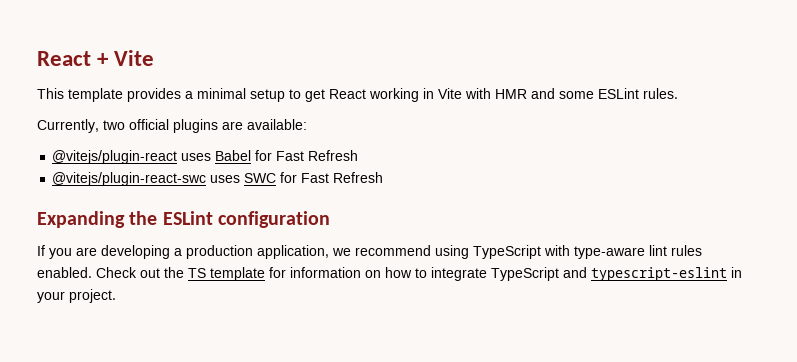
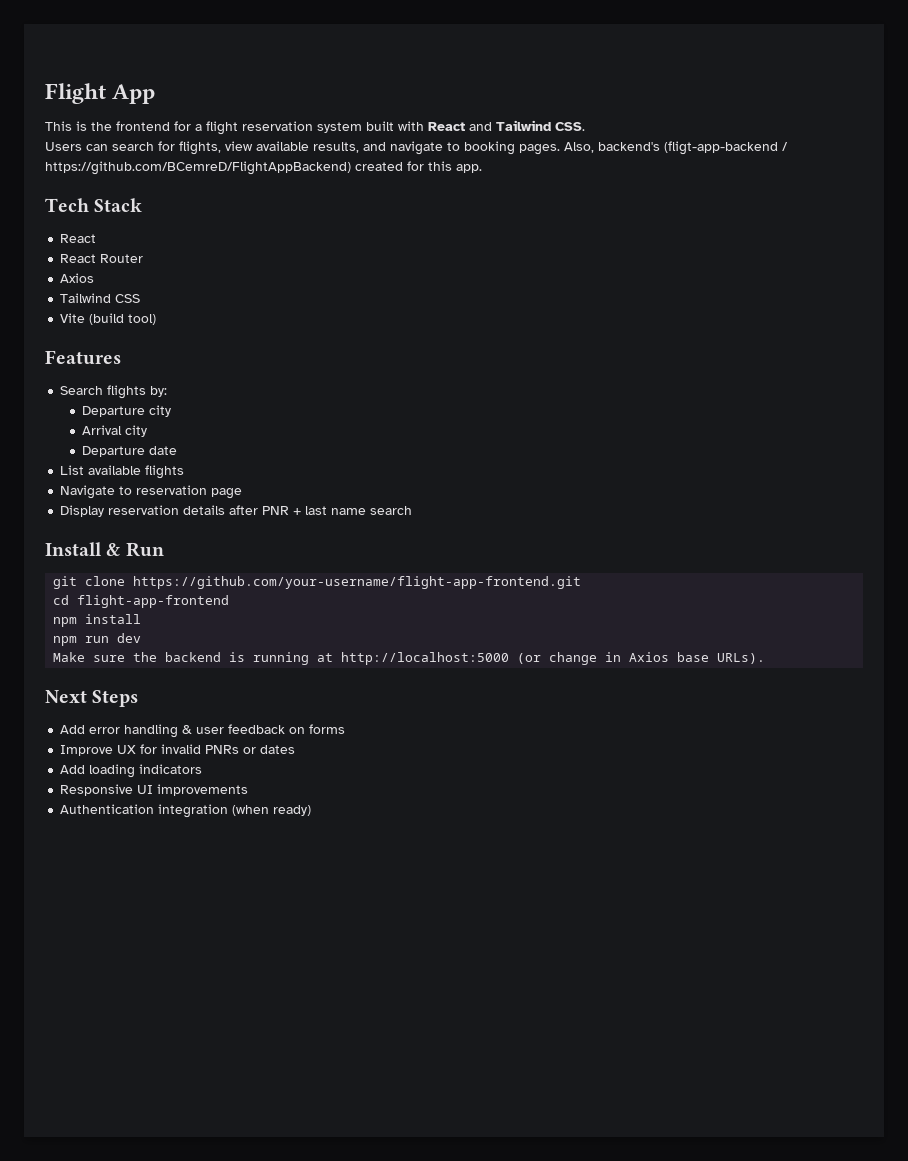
[37,50,155,66] [37,88,678,102] [37,119,307,133] [52,150,359,164] [52,172,384,186] [37,211,331,228] [37,245,702,259] [37,267,742,281] [37,289,116,303] React + Vite // This template provides a minimal setup to get React working in Vite with HMR and some ESLint rules. // Currently, two official plugins are available: // @vitejs/plugin-react uses Babel for Fast Refresh // @vitejs/plugin-react-swc uses SWC for Fast Refresh // Expanding the ESLint configuration // If you are developing a production application, we recommend using TypeScript with type-aware lint rules enabled. Check out the TS template for information on how to integrate TypeScript and typescript-eslint in your project. -> [45,83,156,104] [45,120,585,135] [45,141,788,155] [45,161,482,175] [45,198,143,212] [60,234,97,243] [60,254,144,263] [60,273,95,283] [60,293,141,303] [60,313,157,325] [45,350,121,365] [60,385,168,399] [82,405,172,417] [82,425,148,437] [82,446,178,457] [60,465,185,479] [60,485,243,499] [60,505,413,517] [45,542,164,557] [53,576,582,589] [53,595,230,608] [53,614,142,627] [53,633,142,646] [53,652,766,665] [45,690,139,707] [60,724,346,738] [60,744,296,756] [60,764,203,778] [60,784,249,796] [60,804,312,818] Flight App // This is the frontend for a flight reservation system built with React and Tailwind CSS. // Users can search for flights, view available results, and navigate to booking pages. Also, backend's (fligt-app-backend / https://github.com/BCemreD/FlightAppBackend) created for this app. // Tech Stack // React // React Router // Axios // Tailwind CSS // Vite (build tool) // Features // Search flights by: // Departure city // Arrival city // Departure date // List available flights // Navigate to reservation page // Display reservation details after PNR + last name search // Install & Run // git clone https://github.com/your-username/flight-app-frontend.git // cd flight-app-frontend // npm install // npm run dev // Make sure the backend is running at http://localhost:5000 (or change in Axios base URLs). // Next Steps // Add error handling & user feedback on forms // Improve UX for invalid PNRs or dates // Add loading indicators // Responsive UI improvements // Authentication integration (when ready)

